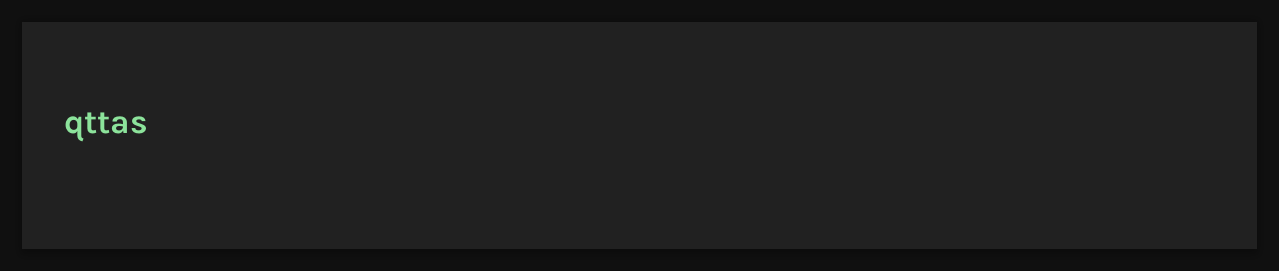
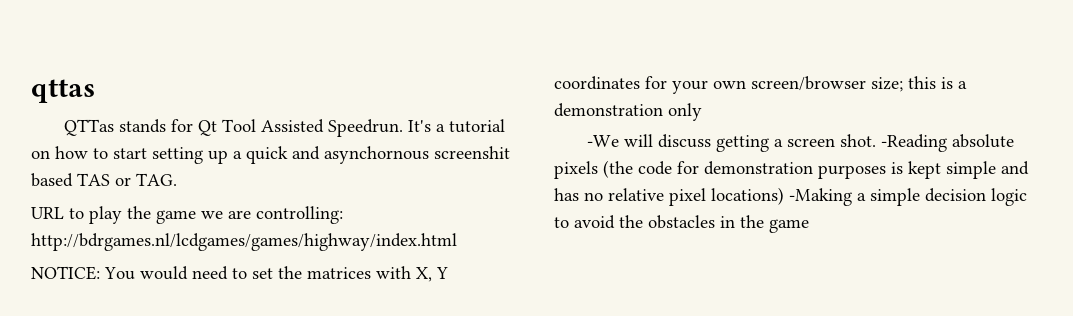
(148, 127) none -> [64,119,506,137] [31,146,510,164] [31,173,177,187] [31,206,343,224] [31,233,457,251] [31,266,448,282] [554,76,967,94] [554,103,702,121] [587,134,1015,152] [554,160,1029,179] [554,187,1027,206] [554,215,809,233] // QTTas stands for Qt Tool Assisted Speedrun. It's a tutorial on how to start setting up a quick and asynchornous screenshit based TAS or TAG. // URL to play the game we are controlling: http://bdrgames.nl/lcdgames/games/highway/index.html // NOTICE: You would need to set the matrices with X, Y coordinates for your own screen/browser size; this is a demonstration only // -We will discuss getting a screen shot. -Reading absolute pixels (the code for demonstration purposes is kept simple and has no relative pixel locations) -Making a simple decision logic to avoid the obstacles in the game

